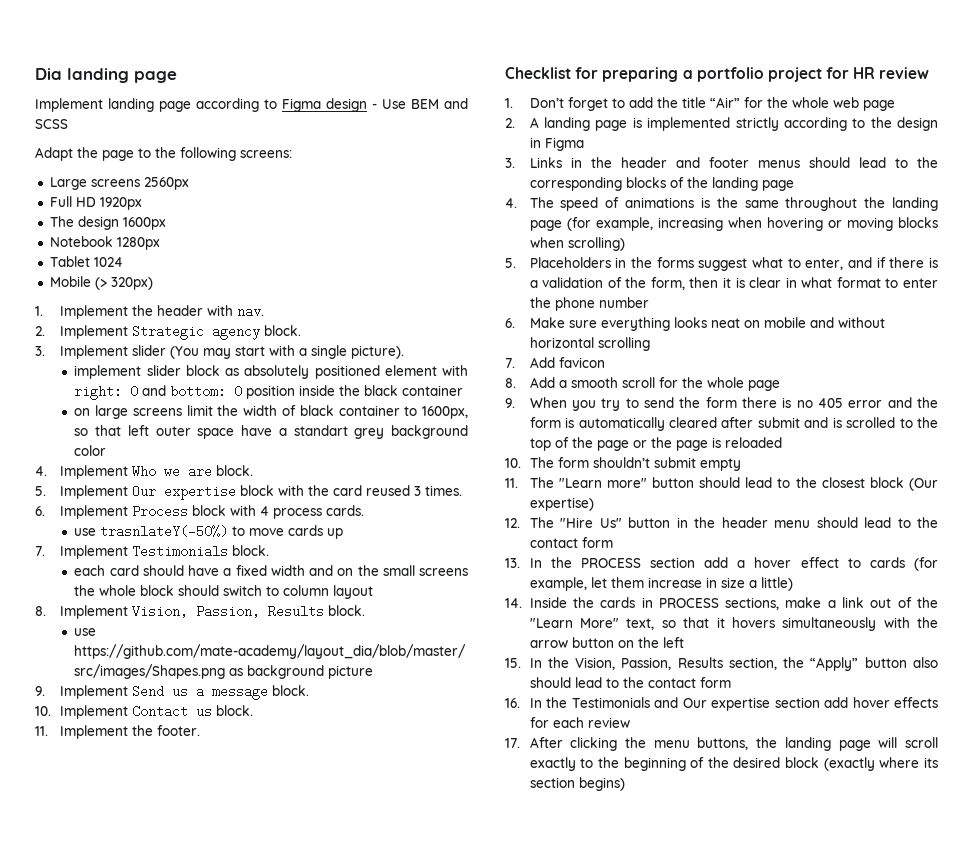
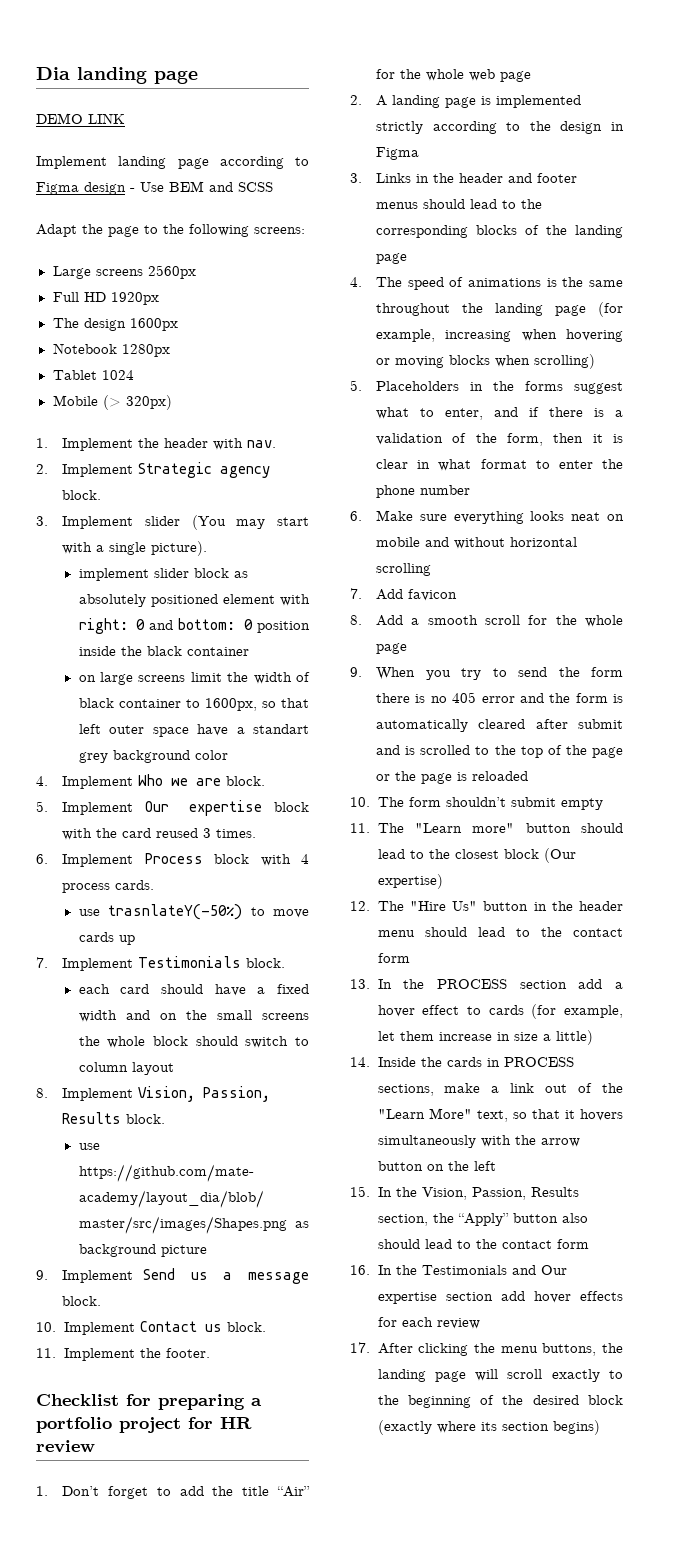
(177, 77) none -> [36,113,125,124] // DEMO LINK

